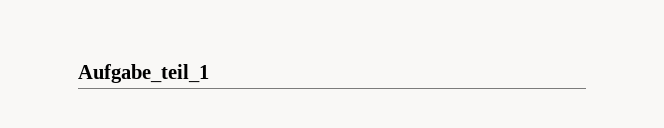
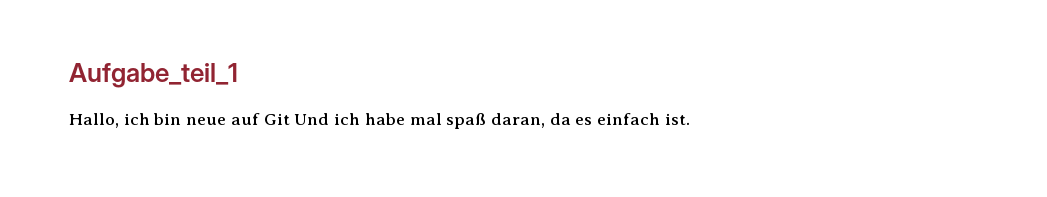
(209, 73) none -> [69,113,690,129] // Hallo, ich bin neue auf Git Und ich habe mal spaß daran, da es einfach ist.

